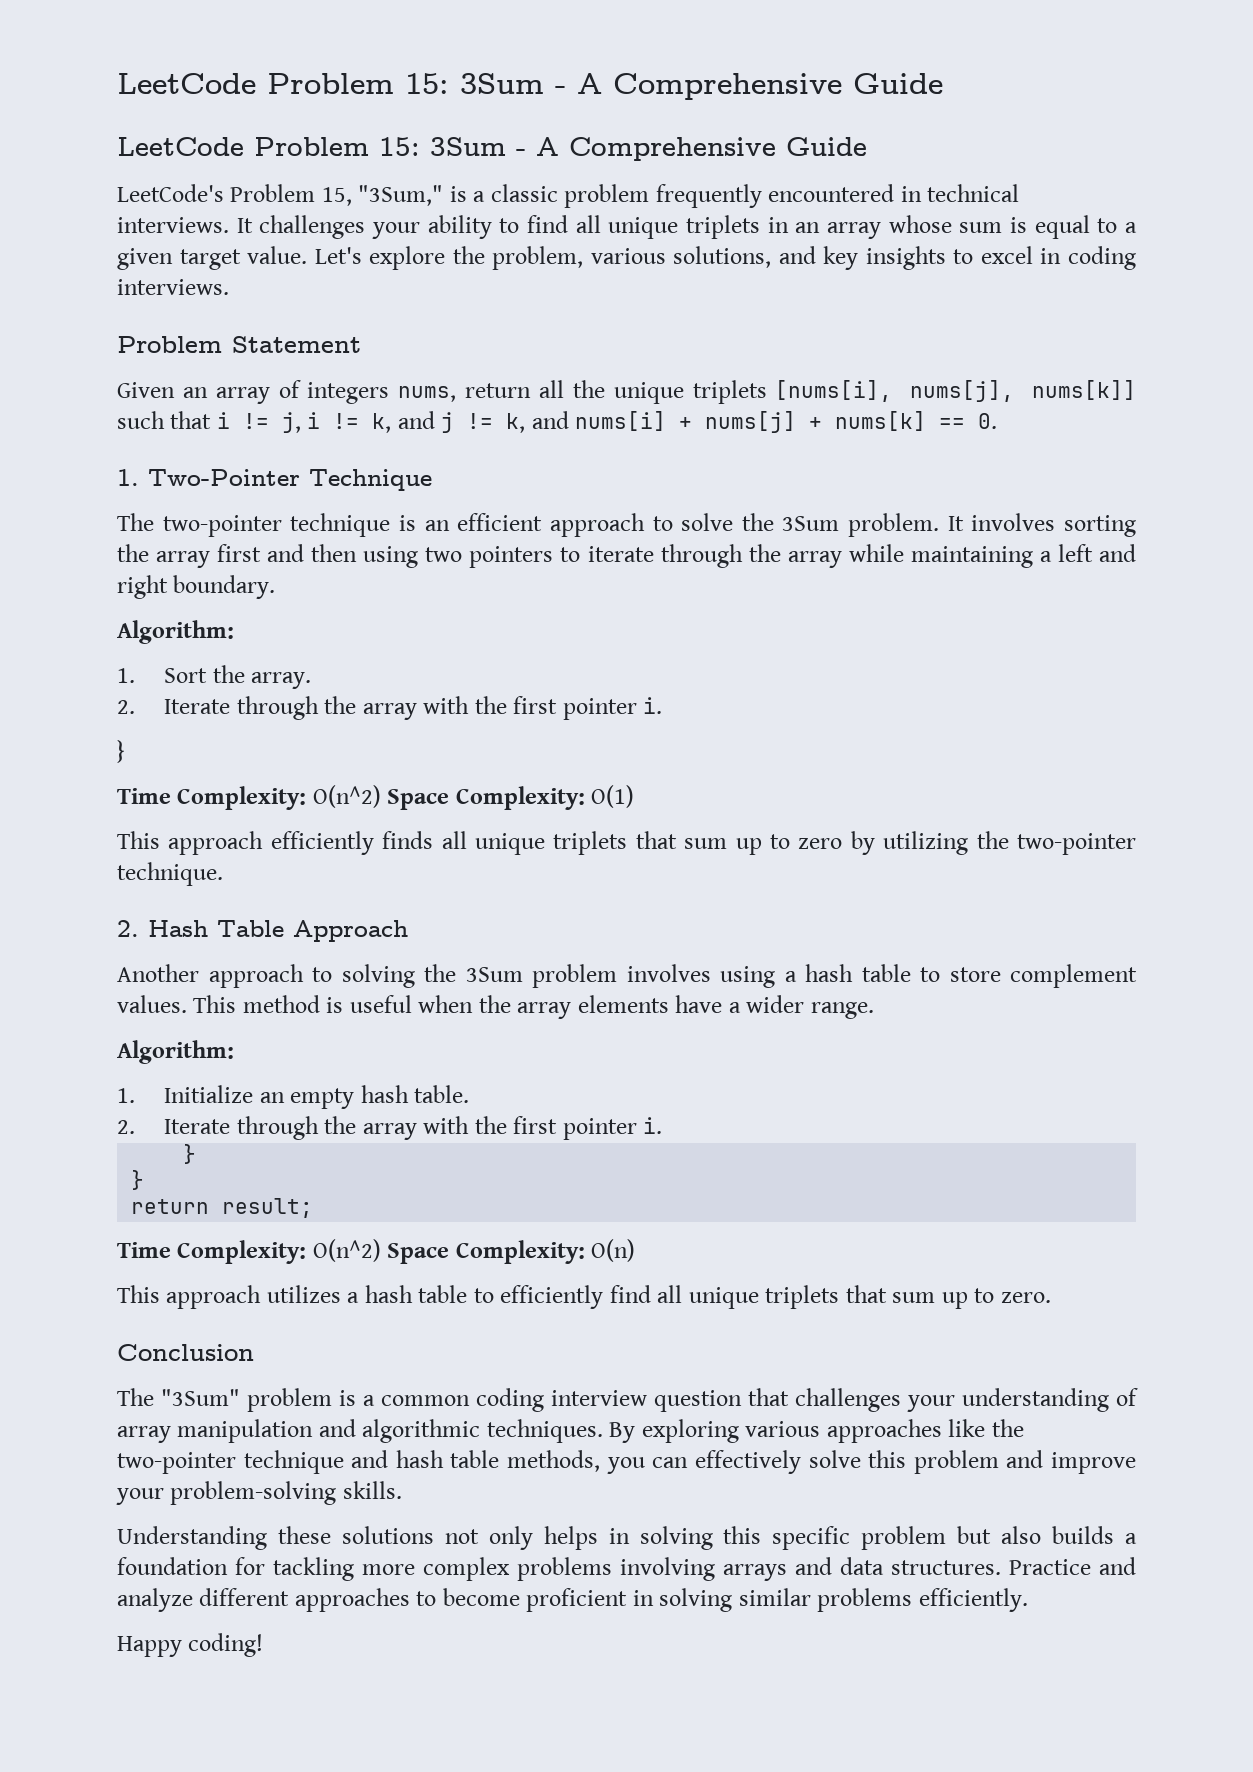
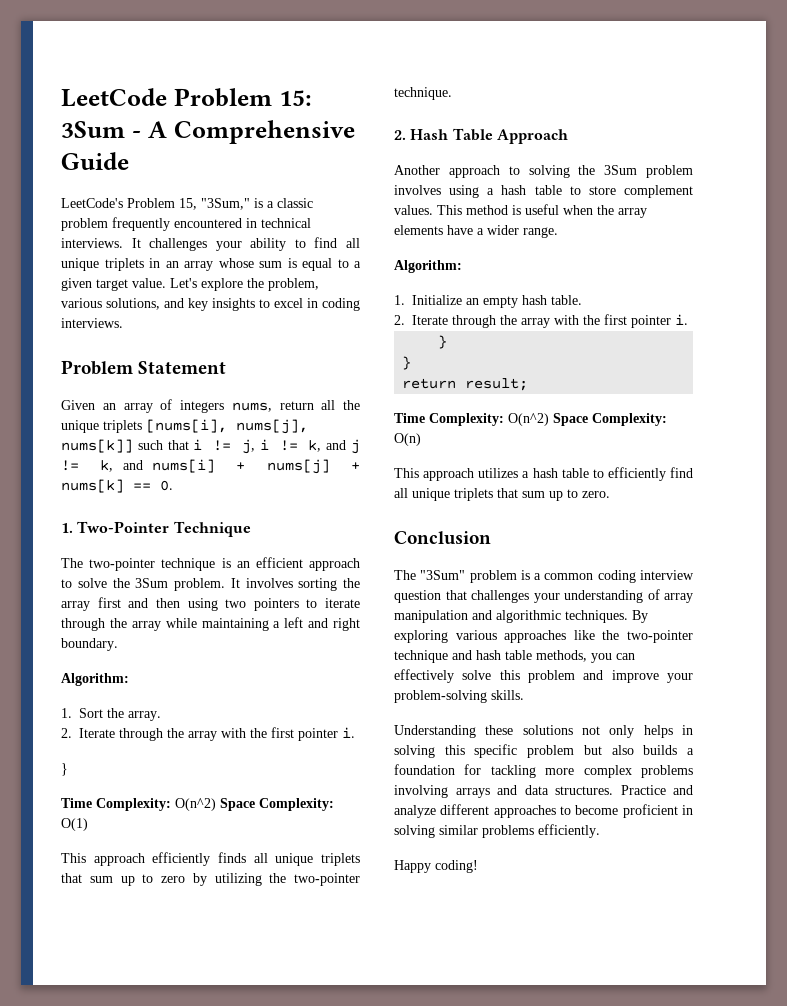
[117,73,943,100] [117,137,867,161] LeetCode Problem 15: 3Sum - A Comprehensive Guide // LeetCode Problem 15: 3Sum - A Comprehensive Guide -> [61,88,312,107] [61,120,355,144] [61,152,129,170] LeetCode Problem 15: 3Sum - A Comprehensive Guide

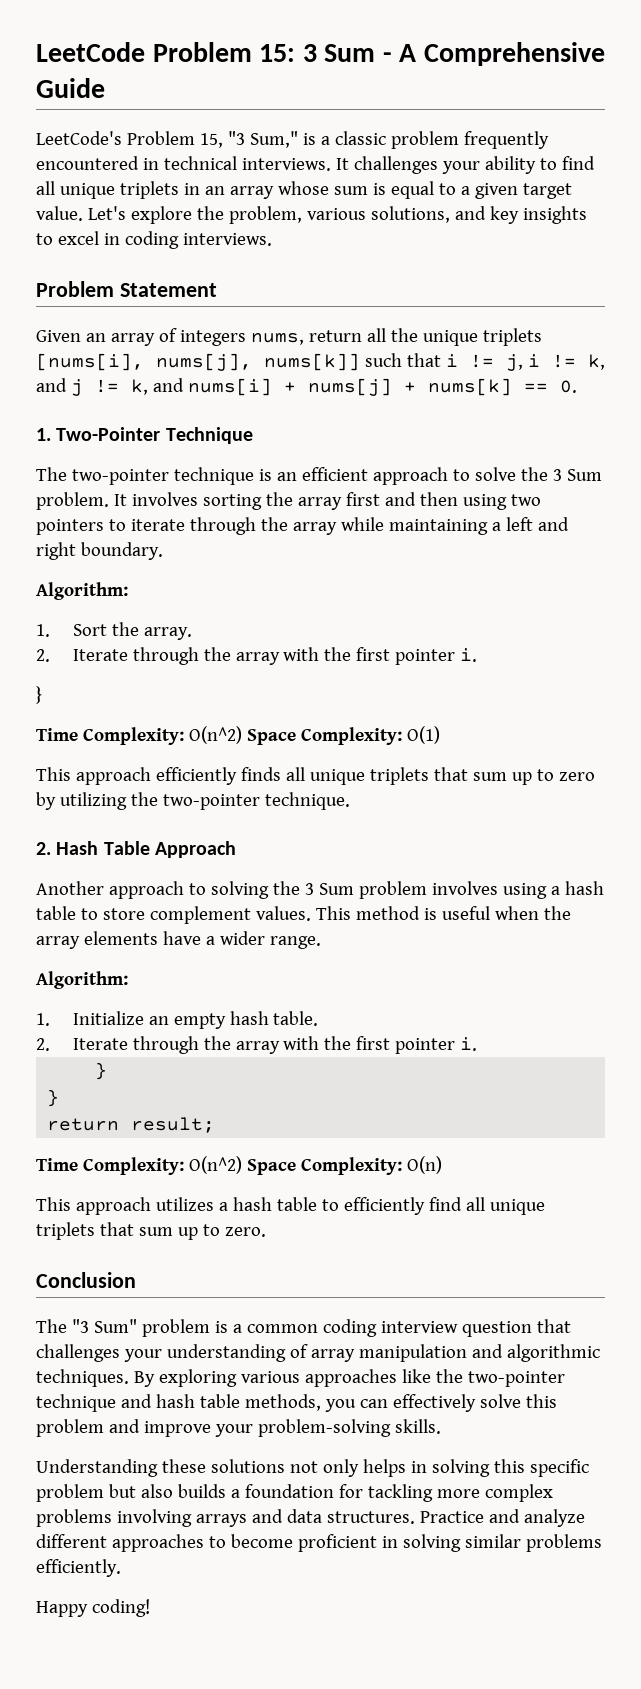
[61,121,125,138] 3Sum -> [302,44,376,62] 3 Sum
[201,198,250,210] "3Sum," -> [227,131,298,148] "3 Sum,"
[135,578,169,588] 3Sum -> [552,469,602,481] 3 Sum
[604,165,638,175] 3Sum -> [304,883,354,895] 3 Sum
[420,570,466,580] "3Sum" -> [71,1319,137,1333] "3 Sum"

